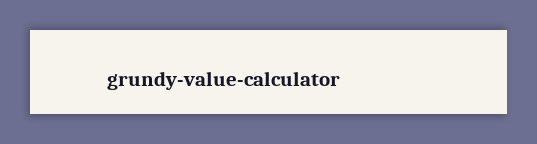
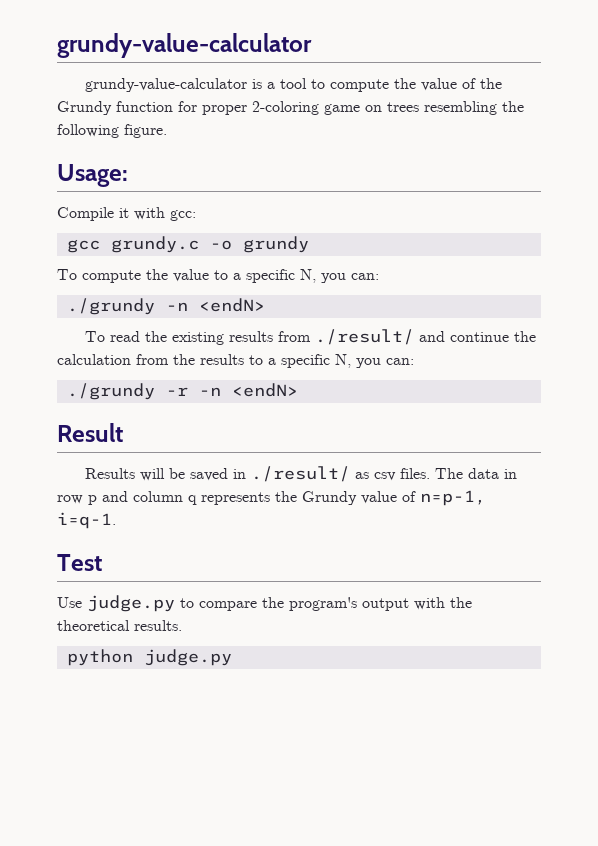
[107,71,340,90] grundy-value-calculator -> [57,33,312,58] [84,78,502,92] [57,101,524,115] [57,124,167,138] [57,164,128,187] [57,207,196,221] [66,236,309,253] [57,269,379,283] [66,298,265,315] [84,329,536,345] [57,354,414,368] [66,383,298,400] [57,423,123,442] [84,466,517,482] [57,490,486,506] [57,512,116,529] [57,554,102,571] [57,595,472,612] [57,620,182,631] [66,649,232,666] grundy-value-calculator // grundy-value-calculator is a tool to compute the value of the Grundy function for proper 2-coloring game on trees resembling the following figure. // Usage: // Compile it with gcc: // gcc grundy.c -o grundy // To compute the value to a specific N, you can: // ./grundy -n <endN> // To read the existing results from ./result/ and continue the calculation from the results to a specific N, you can: // ./grundy -r -n <endN> // Result // Results will be saved in ./result/ as csv files. The data in row p and column q represents the Grundy value of n=p-1, i=q-1. // Test // Use judge.py to compare the program's output with the theoretical results. // python judge.py

